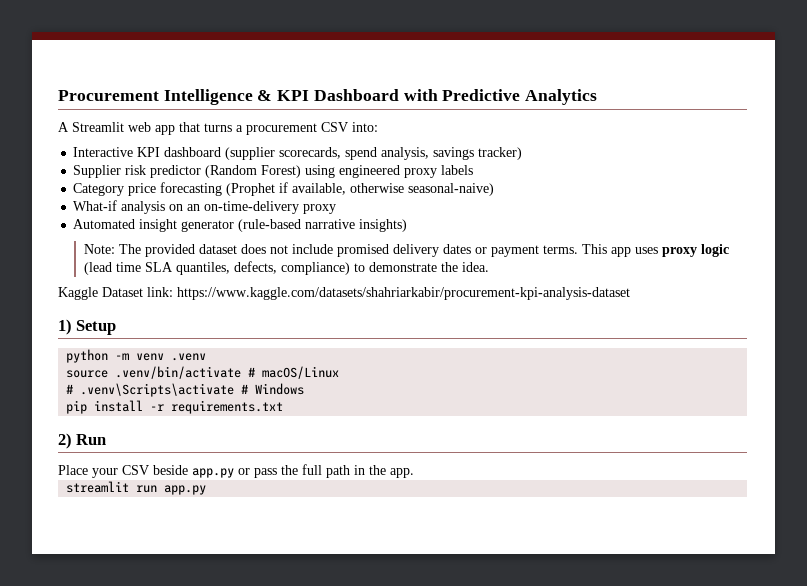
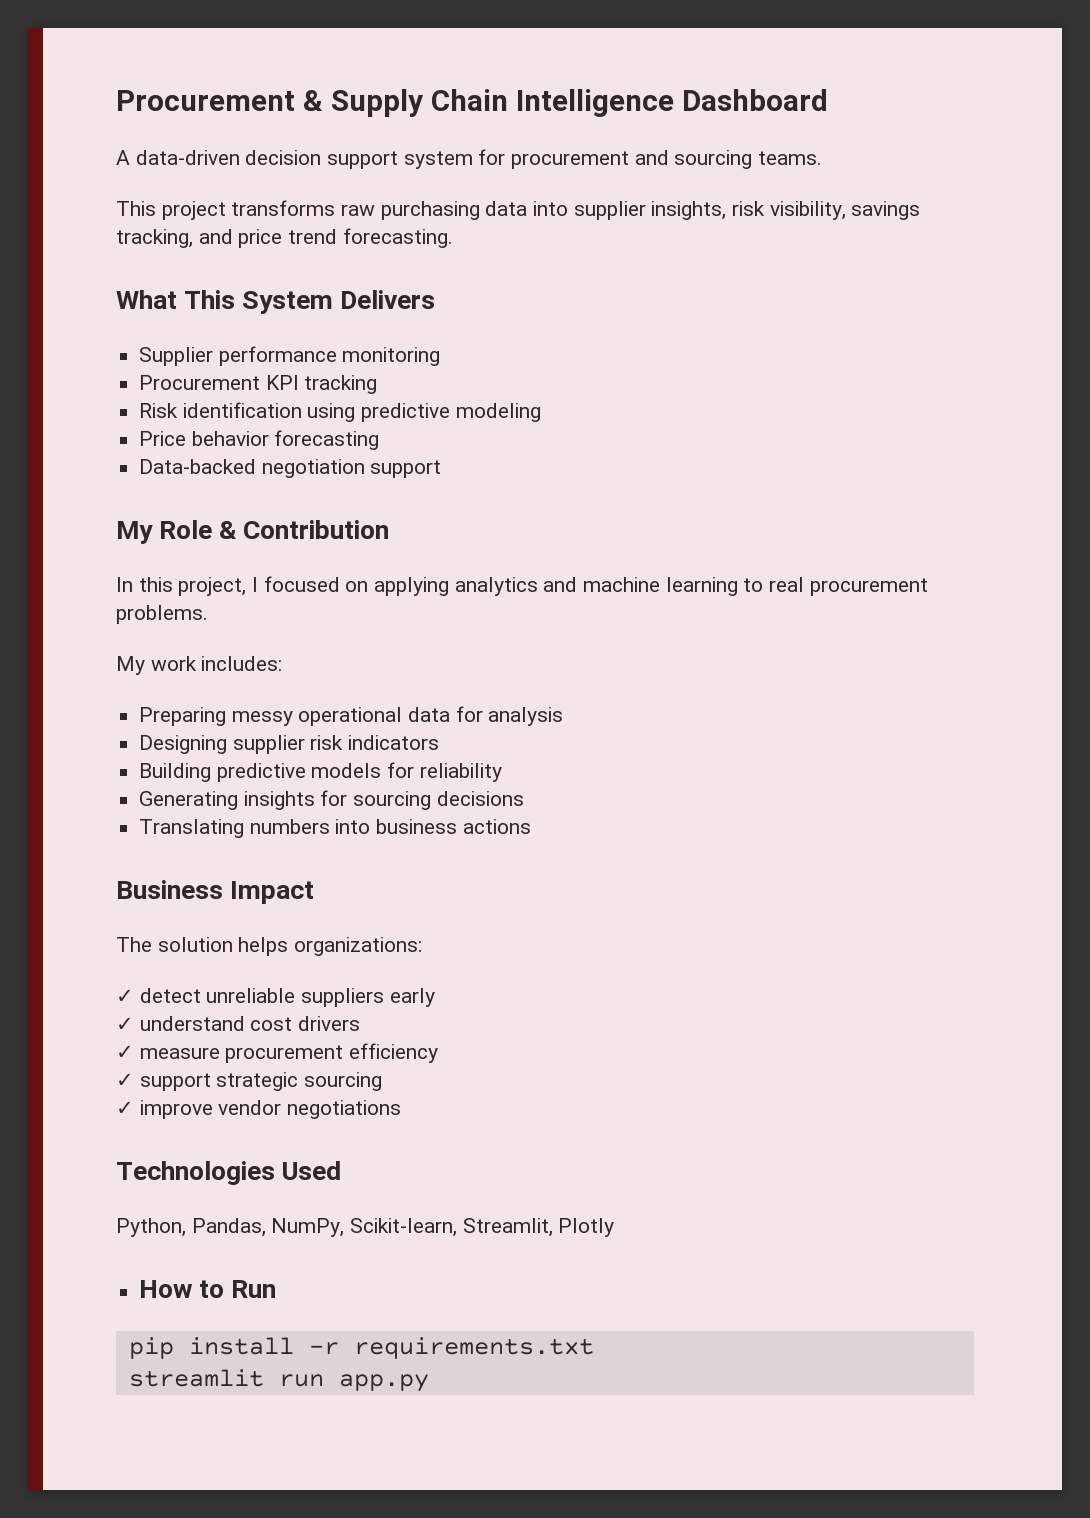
[58,89,598,105] [58,122,378,135] [73,147,523,160] [73,165,474,178] [73,182,495,196] [73,200,337,214] [73,219,408,232] [83,244,729,257] [83,261,489,275] [58,287,630,300] [58,319,117,335] [66,349,207,363] [66,366,340,379] [66,383,305,397] [66,400,284,414] [58,433,107,449] [58,464,414,478] Procurement Intelligence & KPI Dashboard with Predictive Analytics // A Streamlit web app that turns a procurement CSV into: // Interactive KPI dashboard (supplier scorecards, spend analysis, savings tracker) // Supplier risk predictor (Random Forest) using engineered proxy labels // Category price forecasting (Prophet if available, otherwise seasonal-naive) // What-if analysis on an on-time-delivery proxy // Automated insight generator (rule-based narrative insights) // Note: The provided dataset does not include promised delivery dates or payment terms. This app uses proxy logic (lead time SLA quantiles, defects, compliance) to demonstrate the idea. // Kaggle Dataset link: https://www.kaggle.com/datasets/shahriarkabir/procurement-kpi-analysis-dataset // 1) Setup // python -m venv .venv // source .venv/bin/activate # macOS/Linux // # .venv\Scripts\activate # Windows // pip install -r requirements.txt // 2) Run // Place your CSV beside app.py or pass the full path in the app. -> [116,89,828,117] [116,149,823,169] [116,200,921,220] [116,228,453,248] [116,290,436,314] [139,346,441,366] [139,375,378,394] [139,402,541,422] [139,430,380,450] [139,459,442,478] [116,520,390,544] [116,576,928,596] [116,605,208,624] [116,656,283,675] [139,706,564,726] [139,735,440,754] [139,762,502,782] [139,790,524,810] [139,819,531,838] [116,880,315,904] [116,937,423,956] [116,988,435,1007] [116,1016,361,1031] [116,1043,439,1063] [116,1072,383,1091] [116,1100,402,1119] [116,1161,342,1185] [116,1218,615,1237] [139,1280,277,1298] [128,1337,594,1359] Procurement & Supply Chain Intelligence Dashboard // A data-driven decision support system for procurement and sourcing teams. // This project transforms raw purchasing data into supplier insights, risk visibility, savings tracking, and price trend forecasting. // What This System Delivers // Supplier performance monitoring // Procurement KPI tracking // Risk identification using predictive modeling // Price behavior forecasting // Data-backed negotiation support // My Role & Contribution // In this project, I focused on applying analytics and machine learning to real procurement problems. // My work includes: // Preparing messy operational data for analysis // Designing supplier risk indicators // Building predictive models for reliability // Generating insights for sourcing decisions // Translating numbers into business actions // Business Impact // The solution helps organizations: // ✓ detect unreliable suppliers early // ✓ understand cost drivers // ✓ measure procurement efficiency // ✓ support strategic sourcing // ✓ improve vendor negotiations // Technologies Used // Python, Pandas, NumPy, Scikit-learn, Streamlit, Plotly // How to Run // pip install -r requirements.txt

